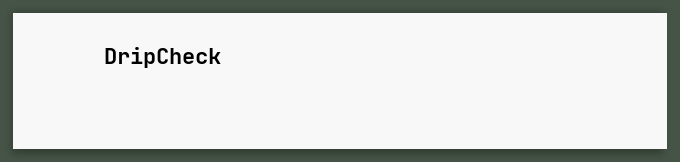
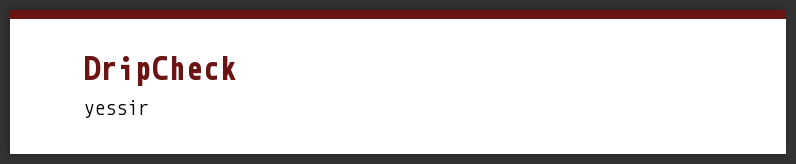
(221, 57) none -> [83,100,149,118] // yessir

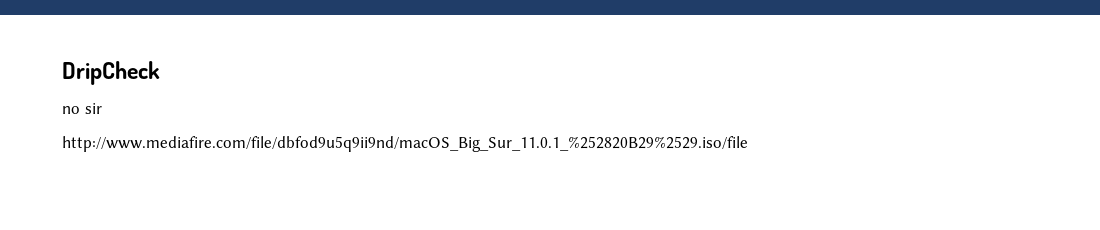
[83,100,149,118] yessir -> [62,103,102,114] [62,136,748,152] no sir // http://www.mediafire.com/file/dbfod9u5q9ii9nd/macOS_Big_Sur_11.0.1_%252820B29%2529.iso/file

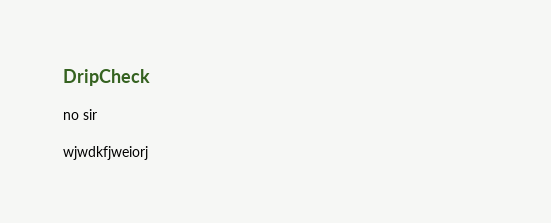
[62,136,748,152] http://www.mediafire.com/file/dbfod9u5q9ii9nd/macOS_Big_Sur_11.0.1_%252820B29%2529.iso/file -> [63,146,148,160] wjwdkfjweiorj

